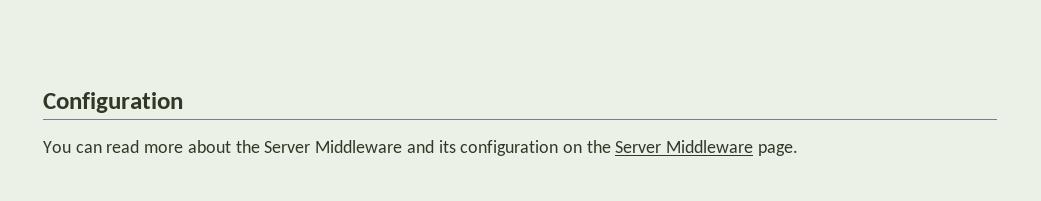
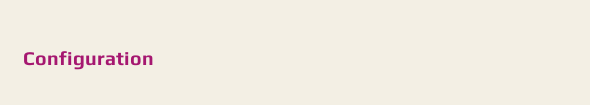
[43,140,798,156] // You can read more about the Server Middleware and its configuration on the Server Middleware page. -> (154, 60) none

